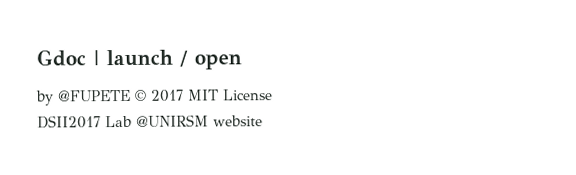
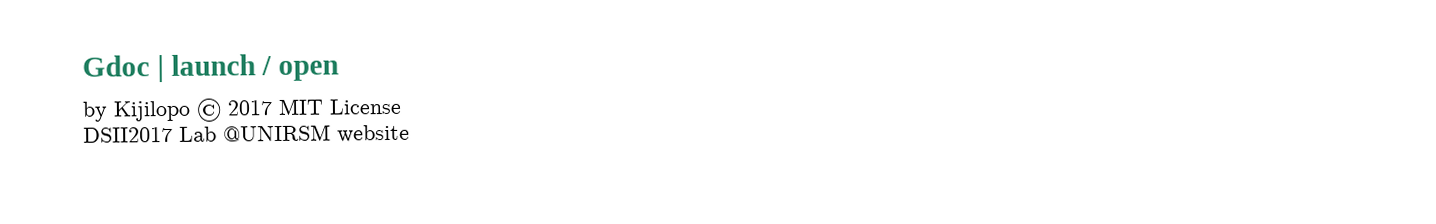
[58,89,131,102] @FUPETE -> [113,100,191,122] Kijilopo

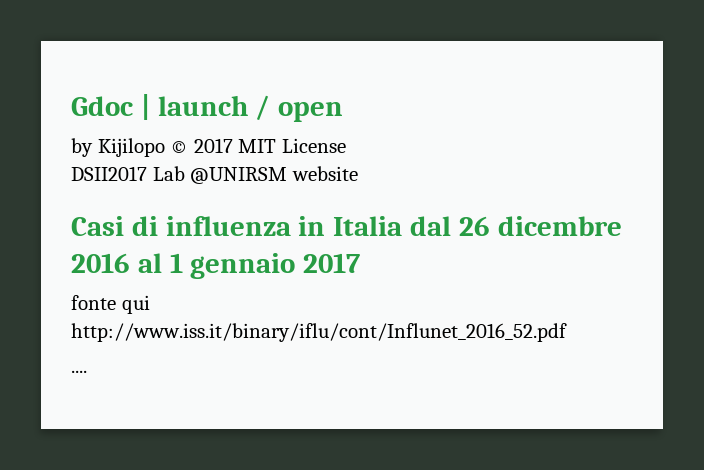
(410, 133) none -> [71,216,622,236] [71,253,362,279] [71,295,150,314] [71,323,567,342] [71,370,87,373] // Casi di influenza in Italia dal 26 dicembre 2016 al 1 gennaio 2017 // fonte qui http://www.iss.it/binary/iflu/cont/Influnet_2016_52.pdf // ....

